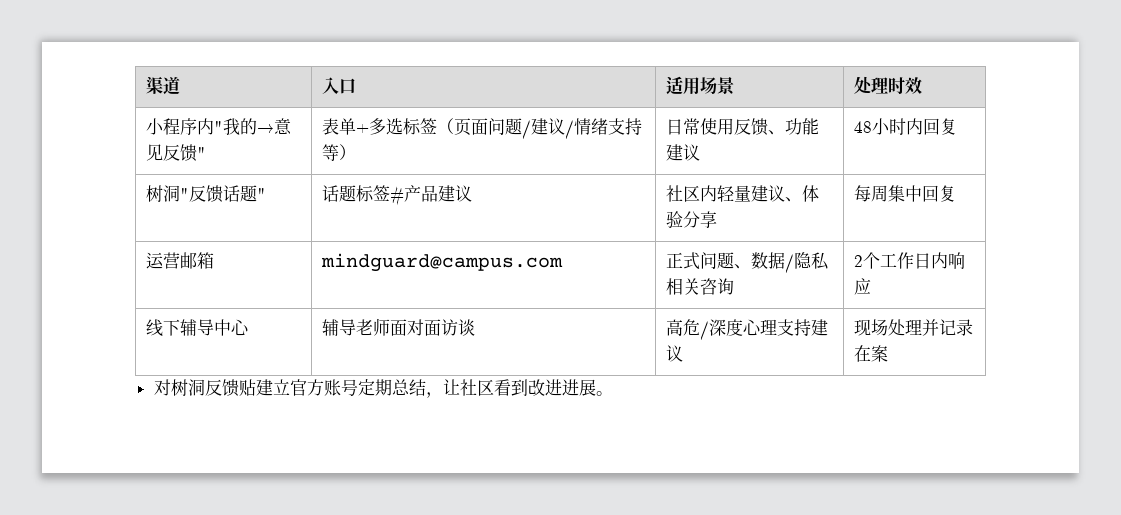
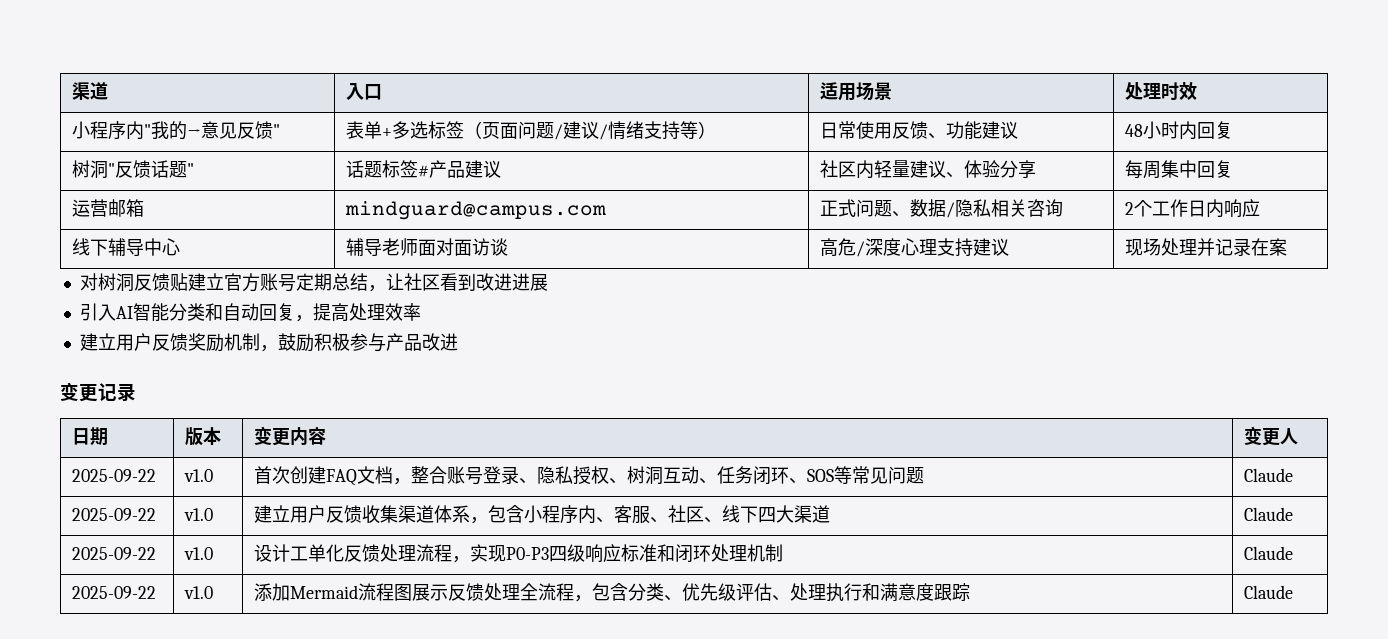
[595,391,613,396] 。 -> [79,303,421,322] [79,333,458,352] [60,382,136,402] [71,427,108,446] [184,427,221,446] [253,426,326,446] [1243,426,1298,446] [71,469,156,482] [183,469,213,482] [253,466,924,486] [1243,468,1293,482] [71,508,156,521] [183,508,213,521] [253,505,830,524] [1243,507,1293,521] [71,547,156,560] [183,547,213,560] [253,544,783,563] [1243,546,1293,560] [71,586,156,599] [183,586,213,599] [253,583,970,602] [1243,585,1293,599] // 引入AI智能分类和自动回复，提高处理效率 // 建立用户反馈奖励机制，鼓励积极参与产品改进 // 变更记录 // 日期 | 版本 | 变更内容 | 变更人 // 2025-09-22 | v1.0 | 首次创建FAQ文档，整合账号登录、隐私授权、树洞互动、任务闭环、SOS等常见问题 | Claude // 2025-09-22 | v1.0 | 建立用户反馈收集渠道体系，包含小程序内、客服、社区、线下四大渠道 | Claude // 2025-09-22 | v1.0 | 设计工单化反馈处理流程，实现P0-P3四级响应标准和闭环处理机制 | Claude // 2025-09-22 | v1.0 | 添加Mermaid流程图展示反馈处理全流程，包含分类、优先级评估、处理执行和满意度跟踪 | Claude

